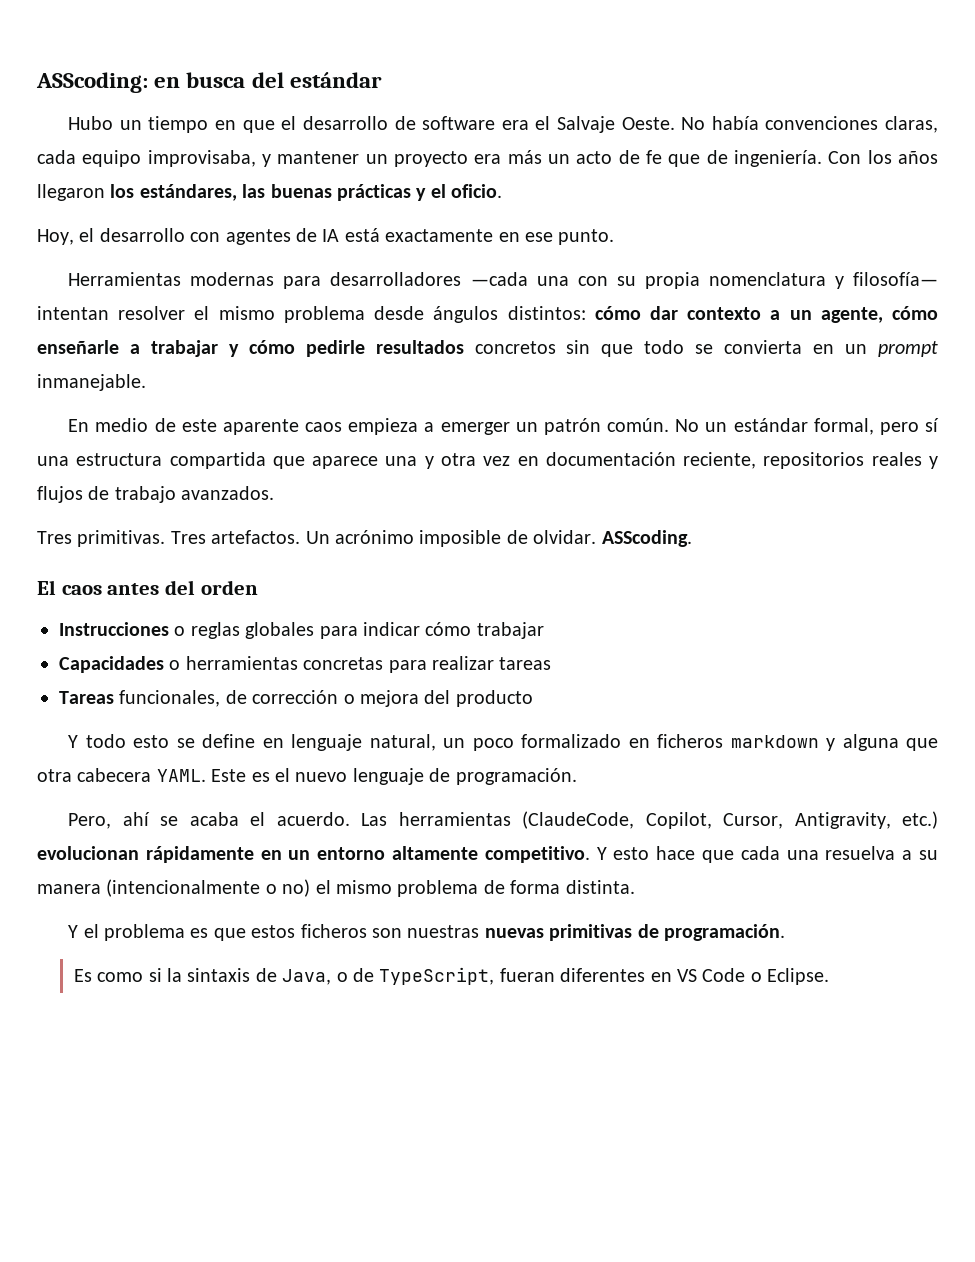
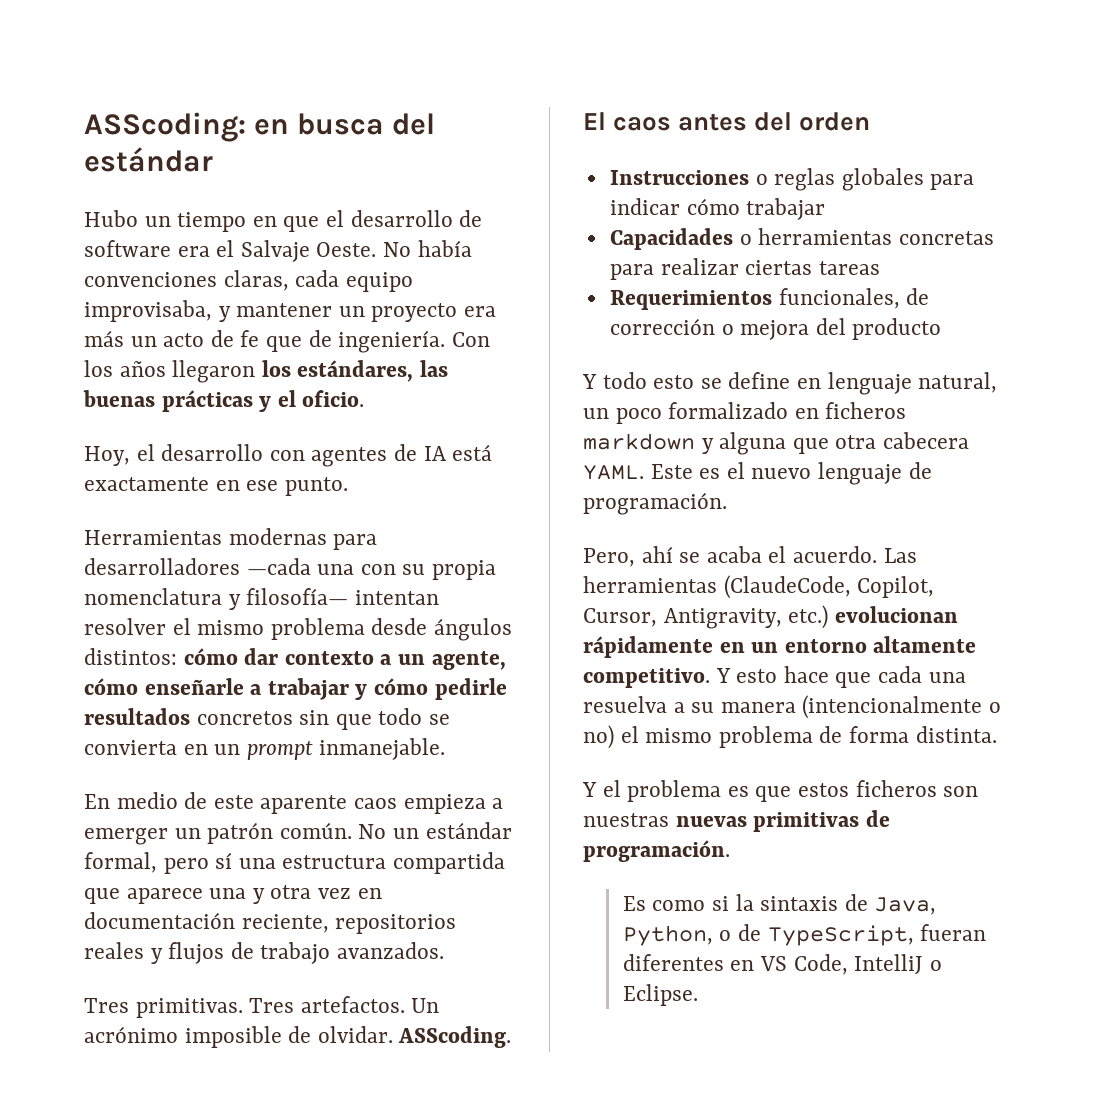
(494, 663) none -> [745,260,813,275] ciertas
[59,691,114,704] Tareas -> [609,290,772,310] Requerimientos
(332, 977) none -> [622,925,713,946] Python,
[702,968,746,982] Code -> [793,954,924,975] Code, IntelliJ

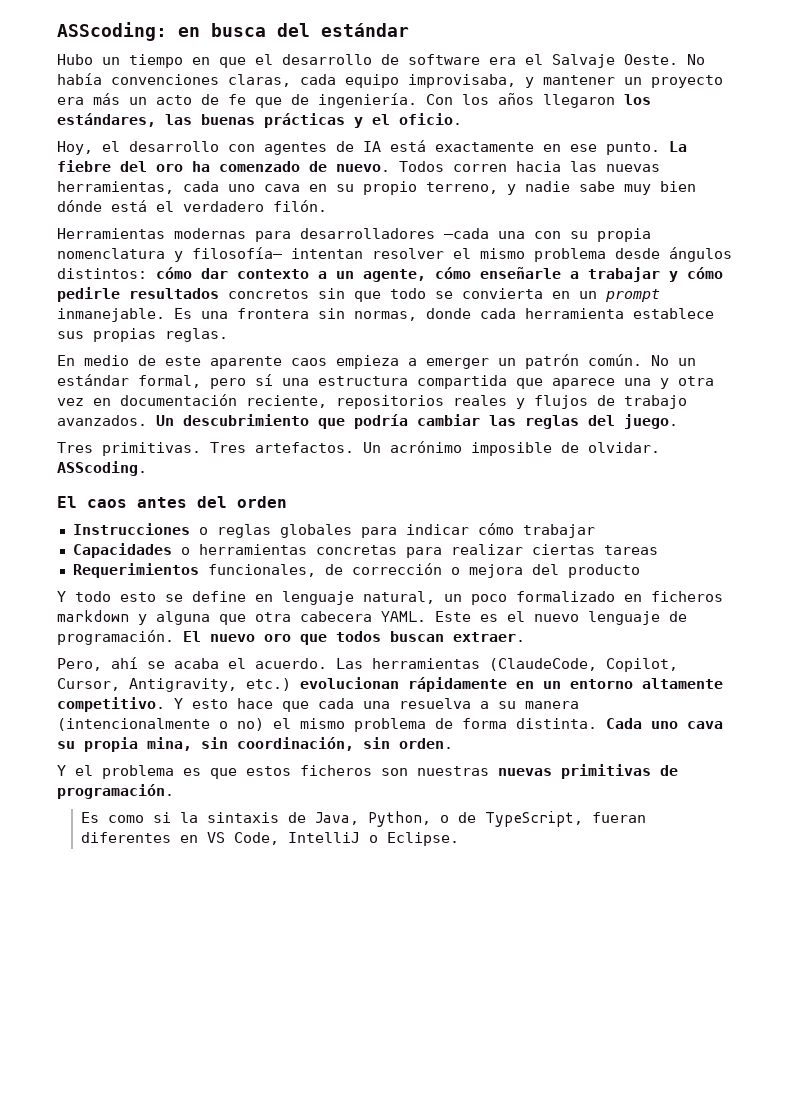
(348, 486) none -> [669,141,687,152] [57,160,660,172] [57,181,696,195] [57,200,327,212] La fiebre del oro ha comenzado de nuevo. Todos corren hacia las nuevas herramientas, cada uno cava en su propio terreno, y nadie sabe muy bien dónde está el verdadero filón.
(446, 749) none -> [174,308,714,321] [57,328,228,342] Es una frontera sin normas, donde cada herramienta establece sus propias reglas.
(445, 950) none -> [156,414,678,429] Un descubrimiento que podría cambiar las reglas del juego.
(727, 503) none -> [183,631,525,645] El nuevo oro que todos buscan extraer.
(997, 734) none -> [606,718,723,729] [57,737,453,752] Cada uno cava su propia mina, sin coordinación, sin orden.

